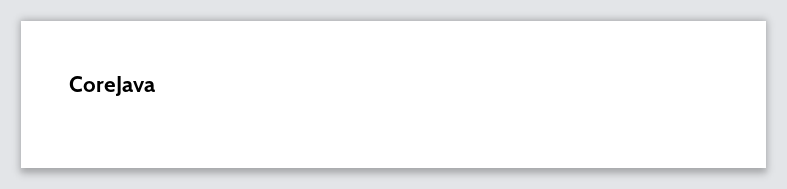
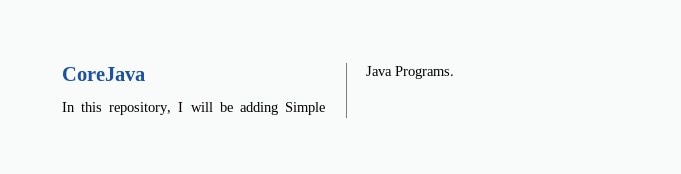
(155, 86) none -> [62,102,325,115] [366,66,454,79] // In this repository, I will be adding Simple Java Programs.

